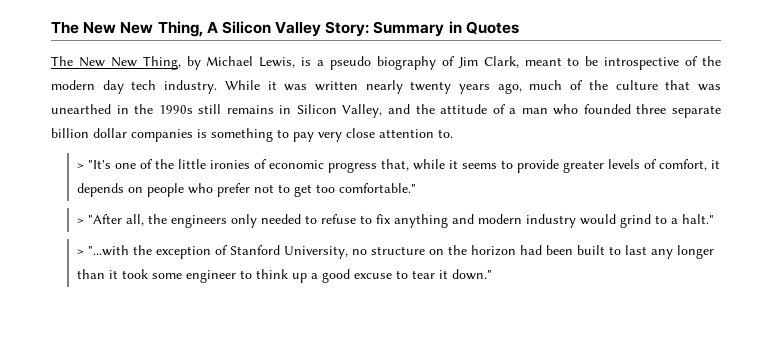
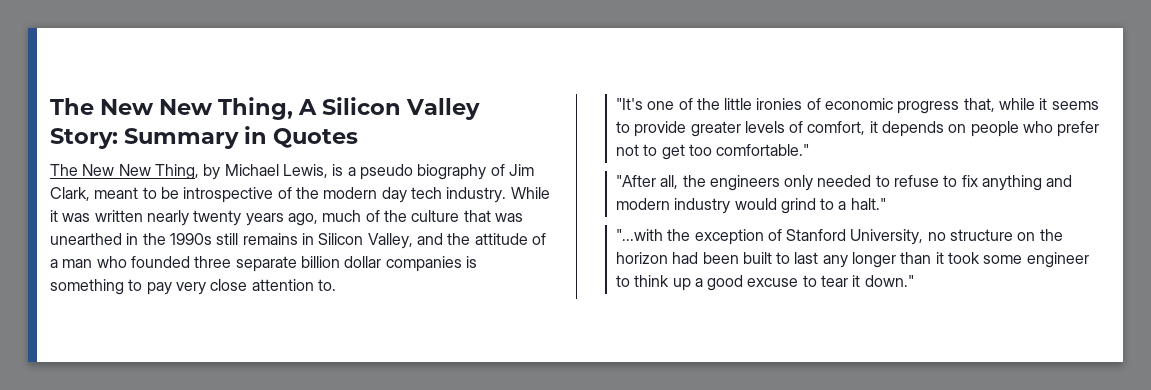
[77,163,85,169] > -> (336, 285) none
[77,218,85,224] > -> (810, 150) none
[77,249,85,255] > -> (886, 204) none

